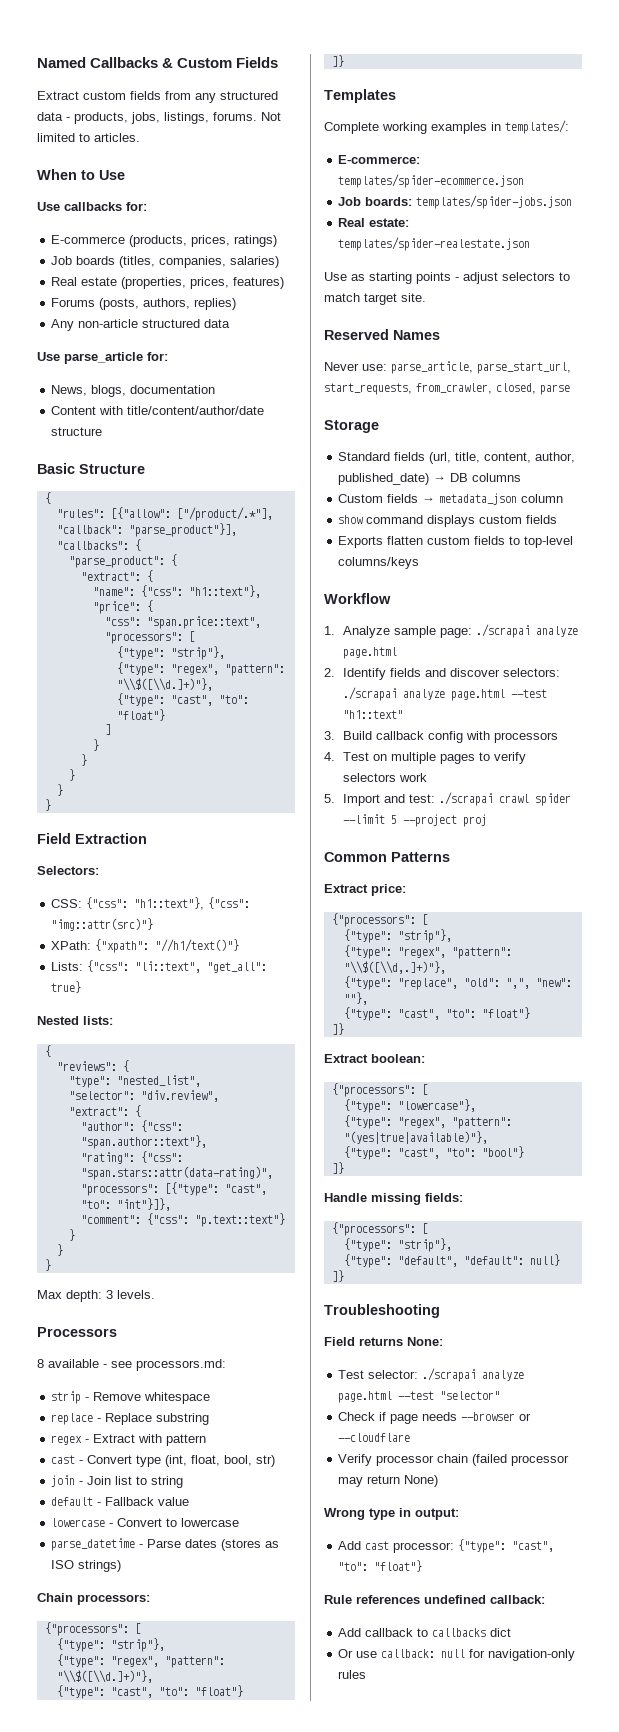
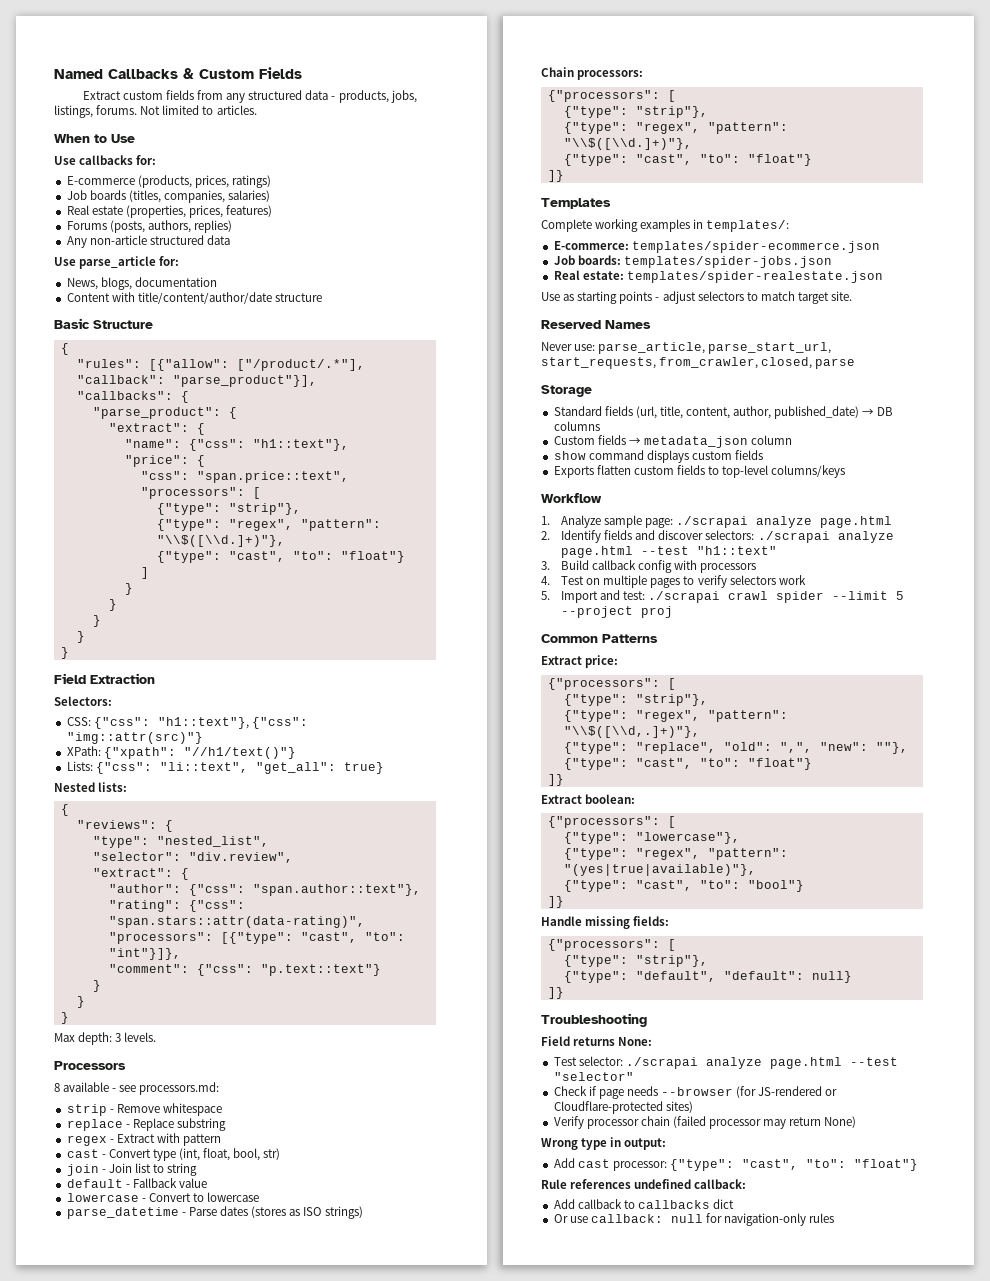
[519,1413,532,1421] [338,1433,411,1442] or --cloudflare -> [736,1086,838,1098] [553,1101,693,1114] (for JS-rendered or Cloudflare-protected sites)

